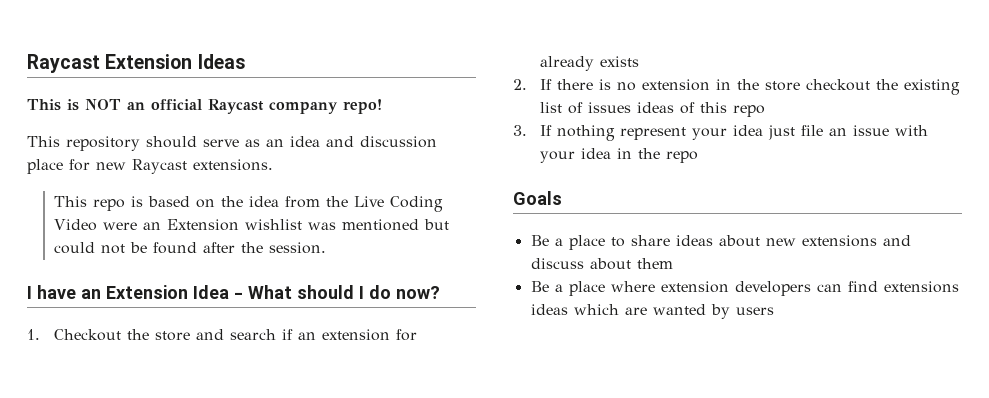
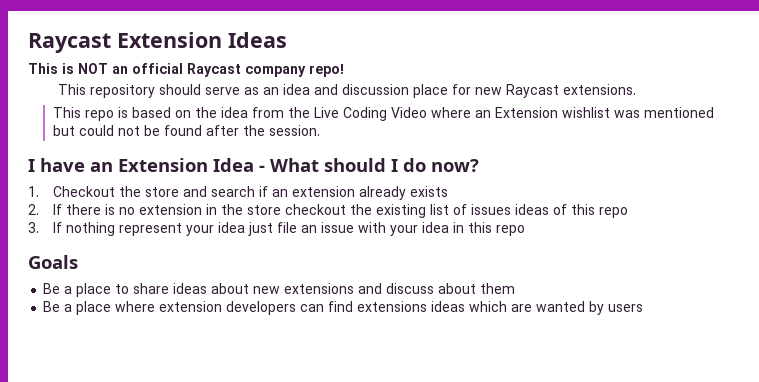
[103,222,138,230] were -> [430,107,471,118] where
[396,329,418,341] for -> (355, 191) none
[638,148,661,159] the -> [467,222,492,233] this

